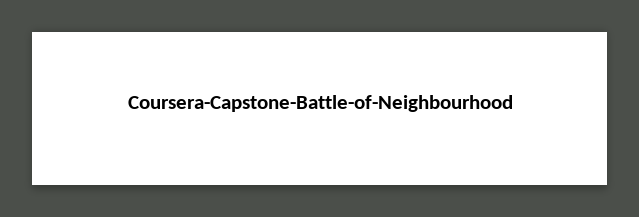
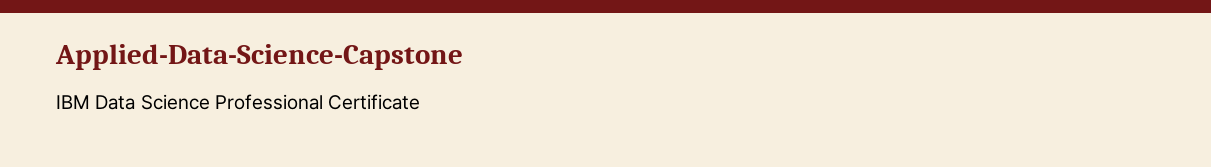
[128,95,513,112] Coursera-Capstone-Battle-of-Neighbourhood -> [55,44,463,70] [56,94,421,110] Applied-Data-Science-Capstone // IBM Data Science Professional Certificate

